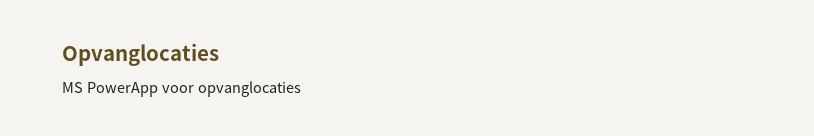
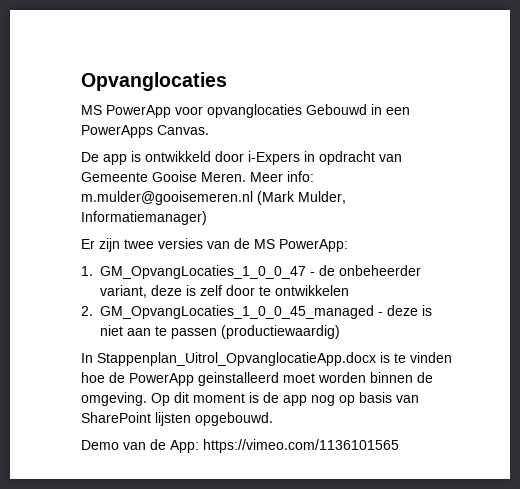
(301, 89) none -> [306,104,410,115] [81,125,209,138] [81,151,402,165] [81,171,314,182] [81,191,346,205] [81,211,207,225] [81,238,348,252] [81,265,421,279] [100,285,349,298] [81,305,432,319] [100,325,340,339] [81,352,452,366] [81,372,433,386] [81,392,419,406] [81,412,273,426] [81,439,399,453] Gebouwd in een PowerApps Canvas. // De app is ontwikkeld door i-Expers in opdracht van Gemeente Gooise Meren. Meer info: m.mulder@gooisemeren.nl (Mark Mulder, Informatiemanager) // Er zijn twee versies van de MS PowerApp: // 1. GM_OpvangLocaties_1_0_0_47 - de onbeheerder variant, deze is zelf door te ontwikkelen // 2. GM_OpvangLocaties_1_0_0_45_managed - deze is niet aan te passen (productiewaardig) // In Stappenplan_Uitrol_OpvanglocatieApp.docx is te vinden hoe de PowerApp geinstalleerd moet worden binnen de omgeving. Op dit moment is de app nog op basis van SharePoint lijsten opgebouwd. // Demo van de App: https://vimeo.com/1136101565

